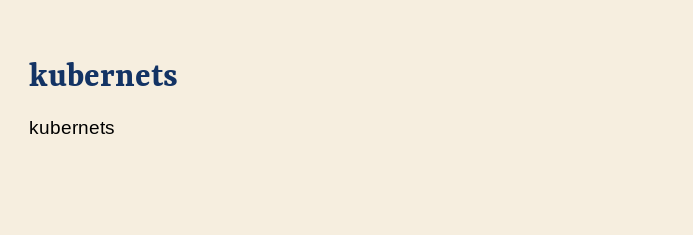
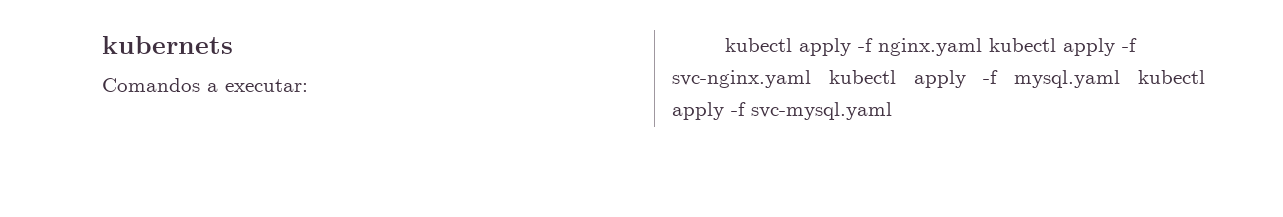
[29,121,115,134] kubernets -> [102,78,308,92] [724,38,1137,56] [672,70,1205,88] [672,102,892,120] Comandos a executar: // kubectl apply -f nginx.yaml kubectl apply -f svc-nginx.yaml kubectl apply -f mysql.yaml kubectl apply -f svc-mysql.yaml

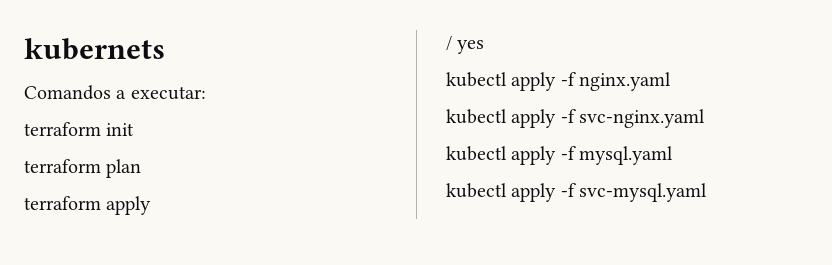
(308, 85) none -> [24,122,135,136] [24,159,142,178] [24,196,152,215] [446,36,485,54] // terraform init // terraform plan // terraform apply // / yes
(982, 47) none -> (672, 81) //
(811, 79) none -> (706, 118) //
(1121, 79) none -> (674, 155) //

